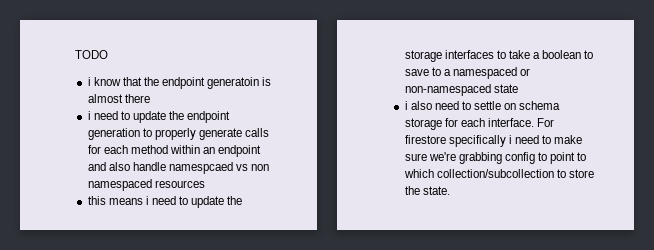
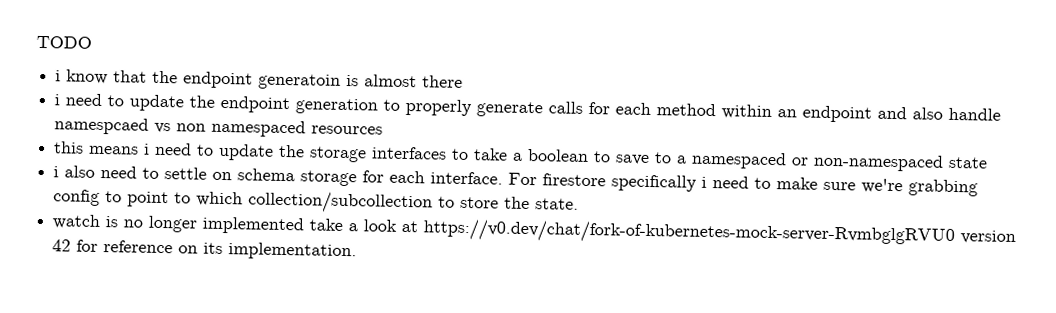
(450, 190) none -> [52,214,1017,249] [52,239,358,261] // watch is no longer implemented take a look at https://v0.dev/chat/fork-of-kubernetes-mock-server-RvmbglgRVU0 version 42 for reference on its implementation.

